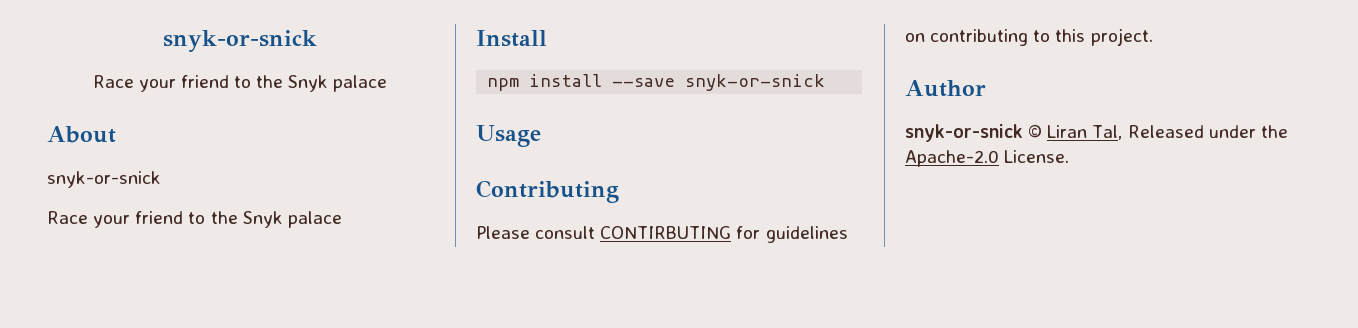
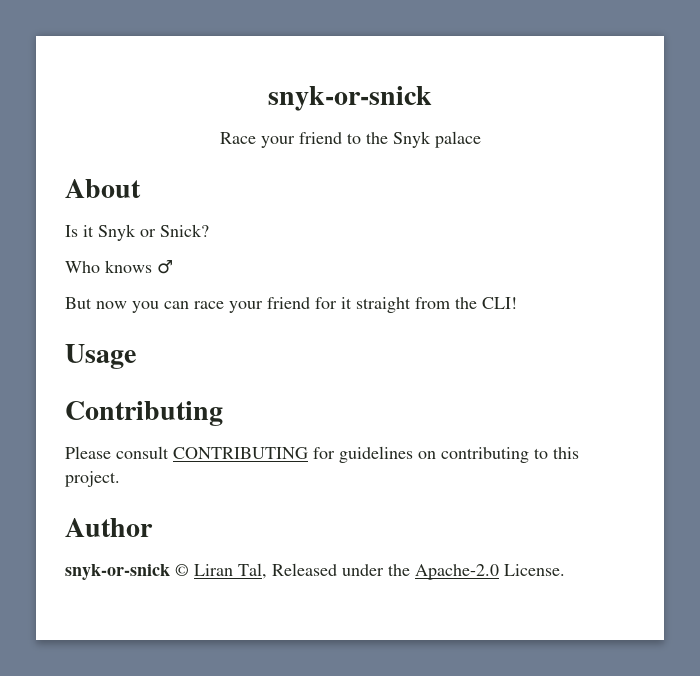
[47,171,161,188] [47,211,342,228] [476,30,547,47] [487,74,826,91] snyk-or-snick // Race your friend to the Snyk palace // Install // npm install --save snyk-or-snick -> [65,224,209,241] [65,260,173,274] [65,297,517,313] Is it Snyk or Snick? // Who knows ♂ // But now you can race your friend for it straight from the CLI!
[600,226,732,239] CONTIRBUTING -> [173,447,308,459] CONTRIBUTING

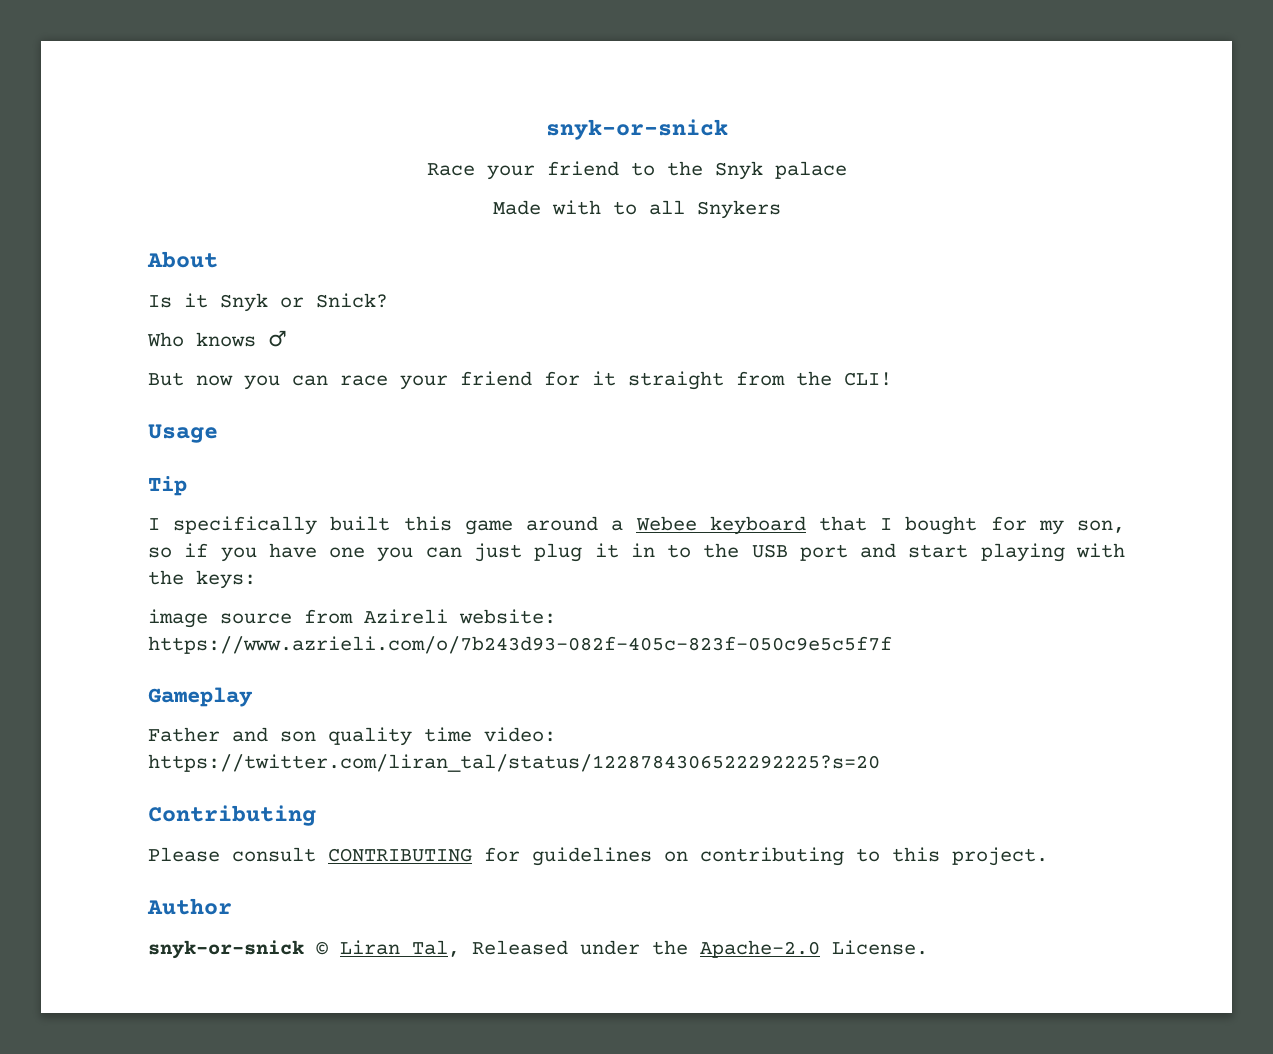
(481, 139) none -> [492,200,781,219] // Made with to all Snykers
(136, 356) none -> [148,476,187,496] [148,516,1125,535] [148,543,1126,562] [148,570,256,589] [148,609,556,628] [148,636,892,654] [148,687,253,707] [148,727,556,746] [148,754,880,772] // Tip // I specifically built this game around a Webee keyboard that I bought for my son, so if you have one you can just plug it in to the USB port and start playing with the keys: // image source from Azireli website: https://www.azrieli.com/o/7b243d93-082f-405c-823f-050c9e5c5f7f // Gameplay // Father and son quality time video: https://twitter.com/liran_tal/status/1228784306522292225?s=20

